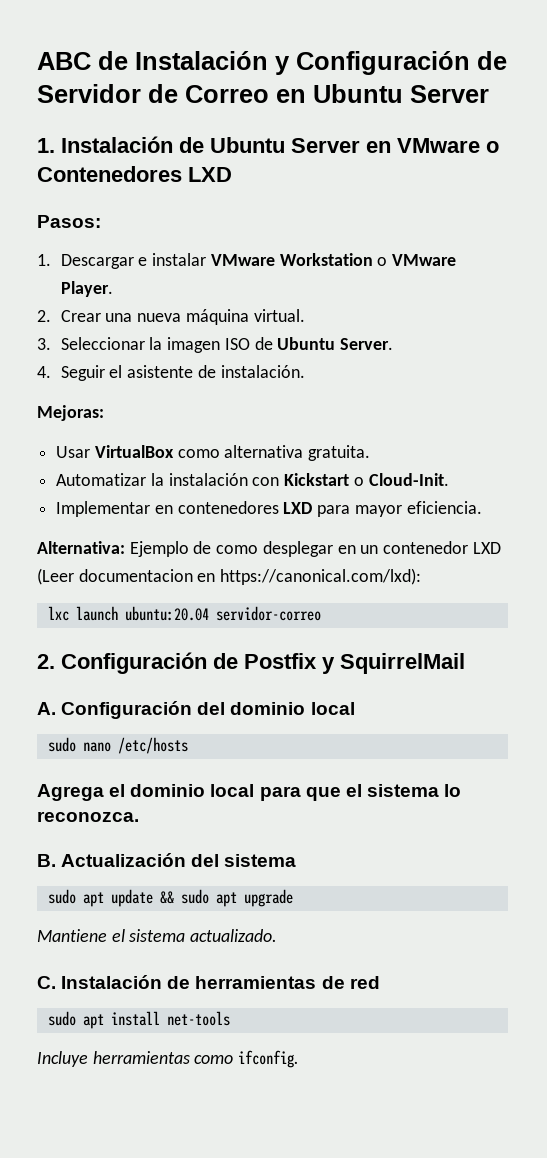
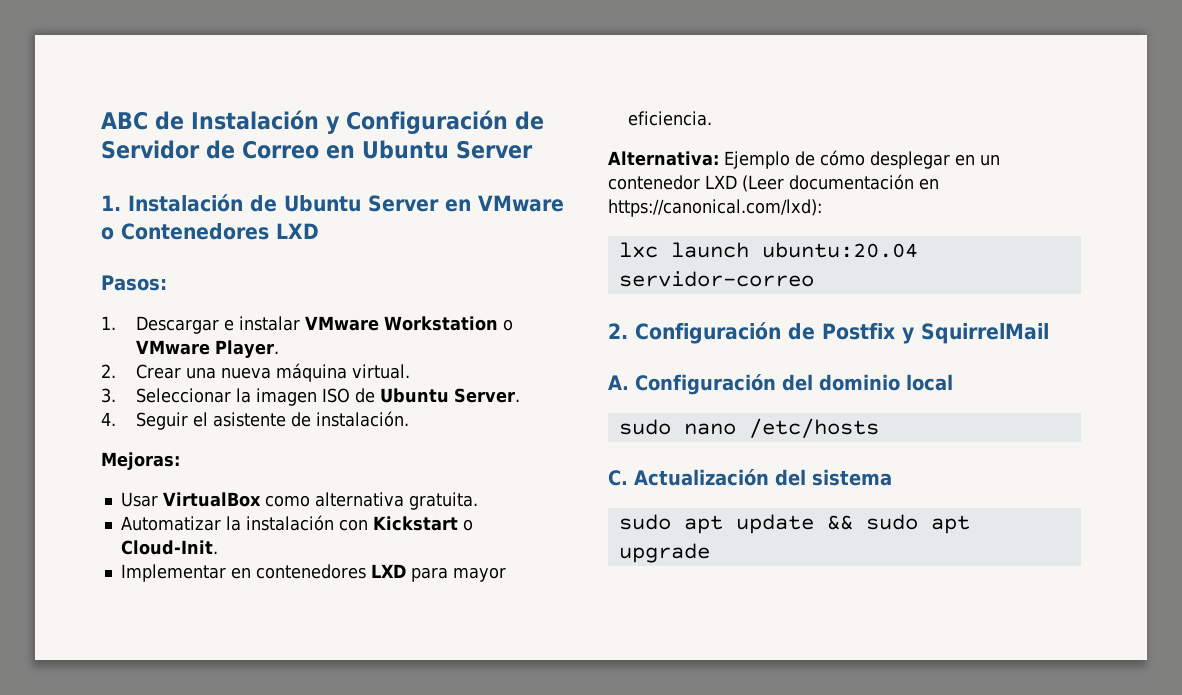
[216,545,259,554] como -> [820,150,865,166] cómo
[78,569,193,582] documentacion -> [789,174,914,190] documentación
[37,784,462,801] [37,811,139,822] [37,854,56,867] Agrega el dominio local para que el sistema lo reconozca. // B. -> [608,470,628,486] C.
[37,929,278,942] [37,975,380,989] [47,1011,230,1029] [37,1050,300,1068] // Mantiene el sistema actualizado. // C. Instalación de herramientas de red // sudo apt install net-tools // Incluye herramientas como ifconfig. -> (710, 553) none

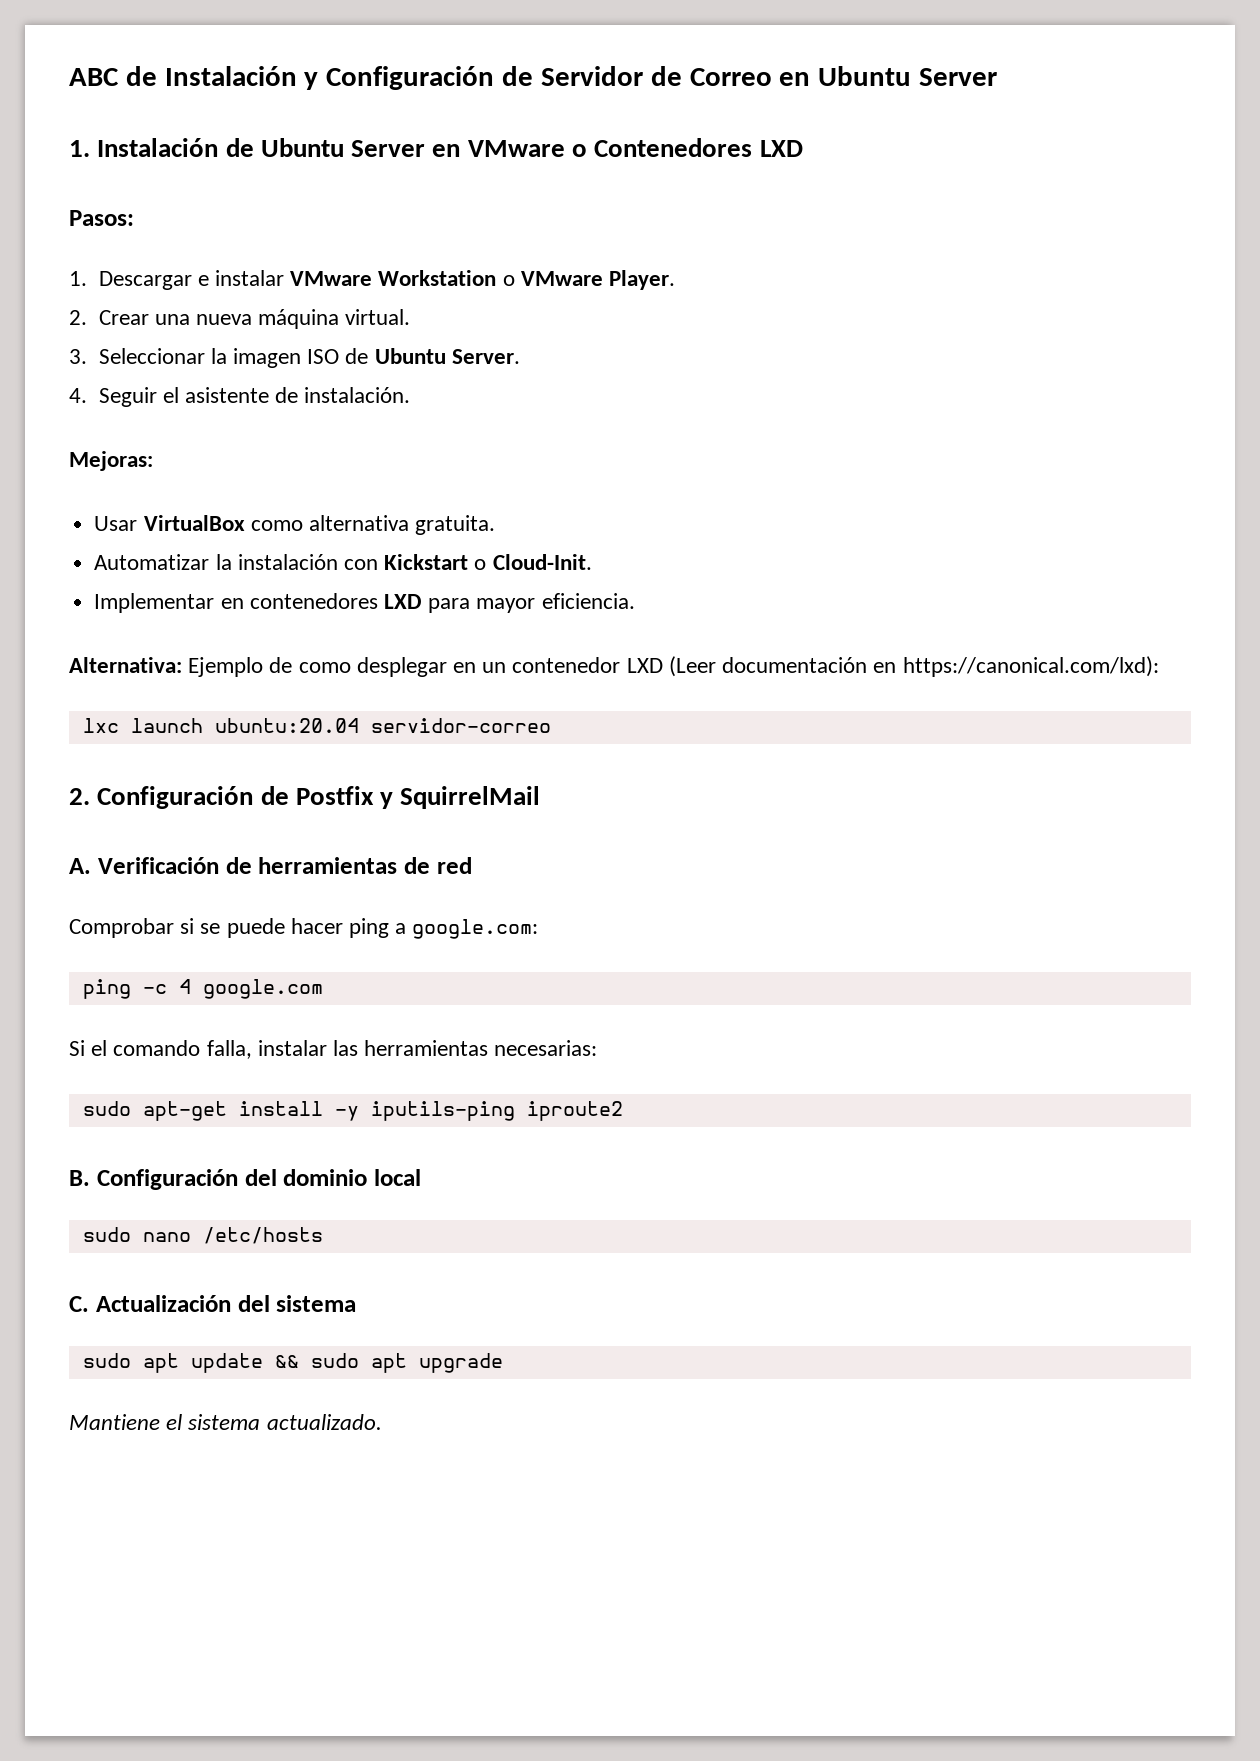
[820,150,865,166] cómo -> [298,662,351,673] como
(629, 382) none -> [97,857,472,874] [69,918,539,939] [82,979,323,999] [69,1040,598,1059] [82,1101,623,1121] [69,1170,90,1186] Verificación de herramientas de red // Comprobar si se puede hacer ping a google.com: // ping -c 4 google.com // Si el comando falla, instalar las herramientas necesarias: // sudo apt-get install -y iputils-ping iproute2 // B.
(710, 553) none -> [69,1414,382,1430] // Mantiene el sistema actualizado.

